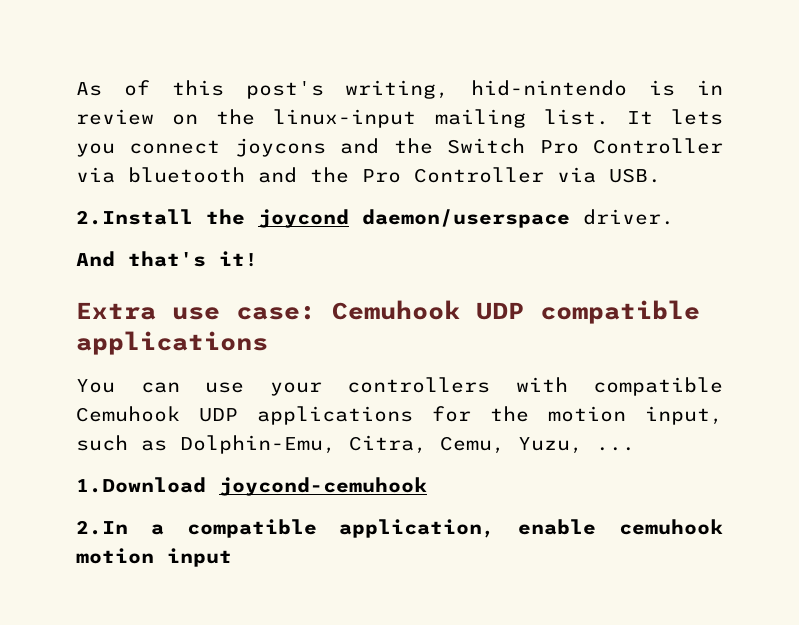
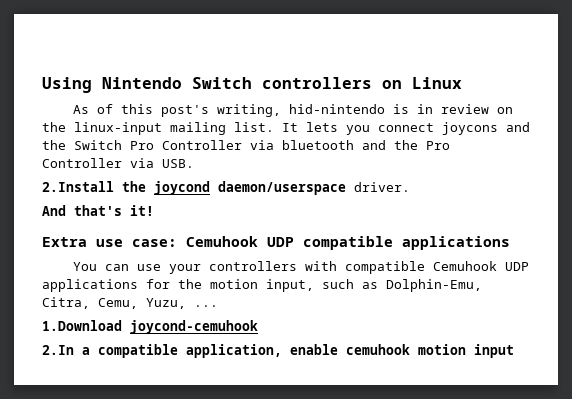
(76, 89) none -> [42,77,462,93] Using Nintendo Switch controllers on Linux //

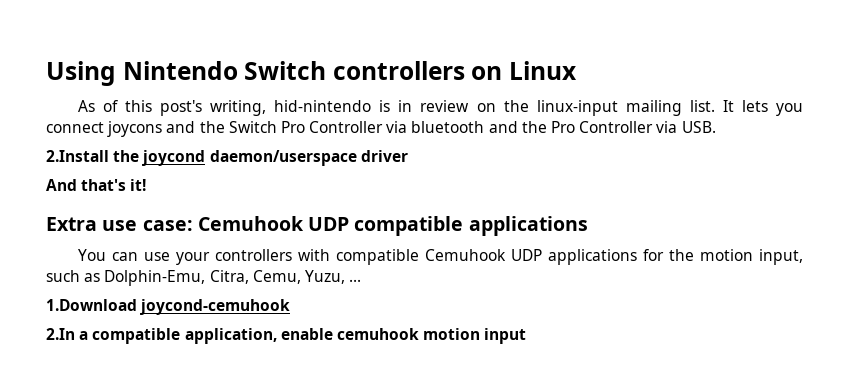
[354,182,410,192] driver. -> [360,150,408,162] driver

